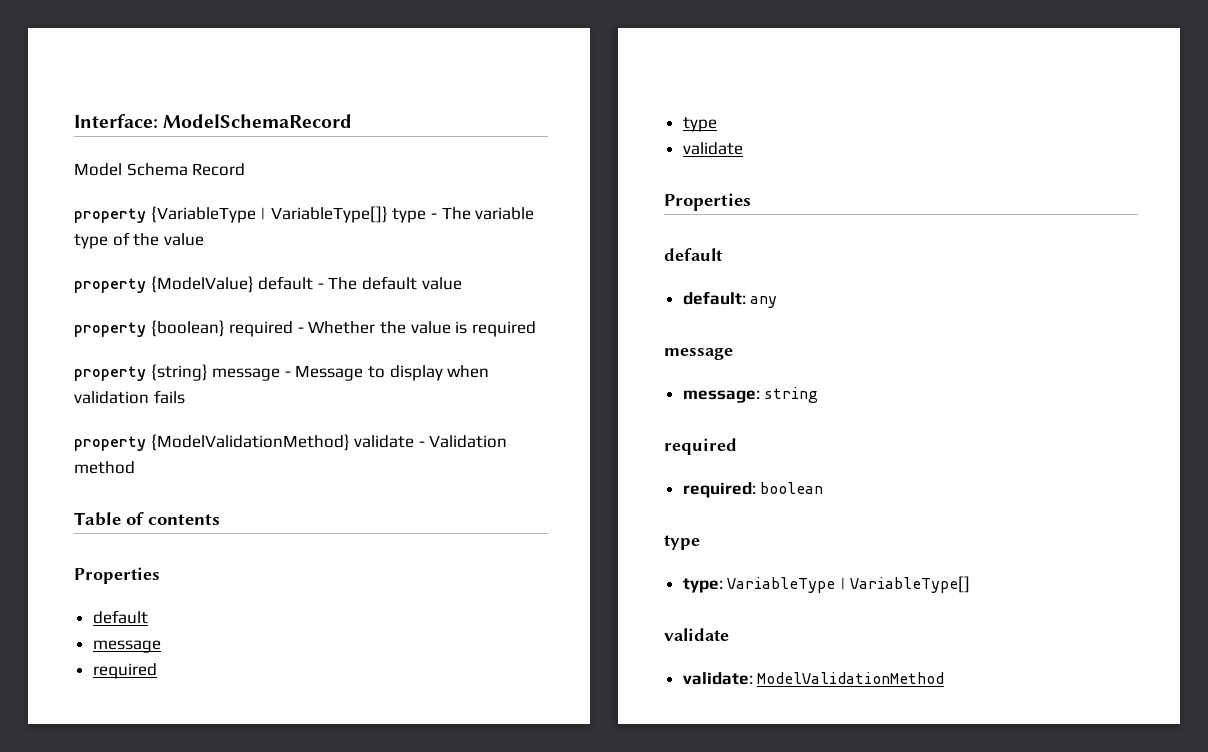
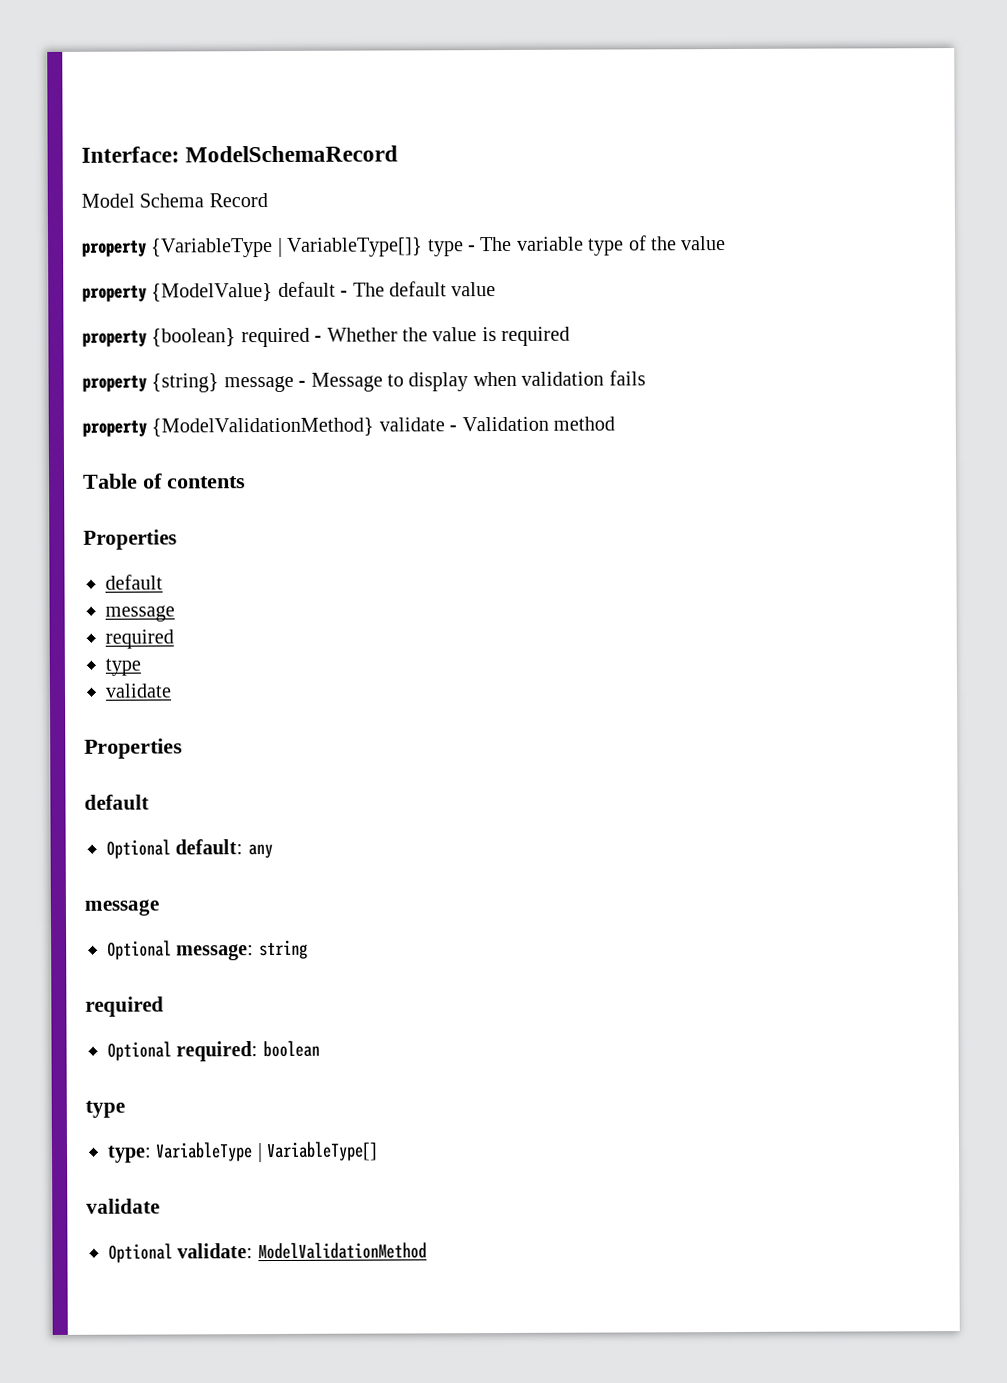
(723, 254) none -> [106,839,171,859] Optional
(733, 354) none -> [107,940,172,960] Optional
(737, 446) none -> [107,1041,172,1061] Optional
(729, 634) none -> [108,1243,173,1263] Optional

